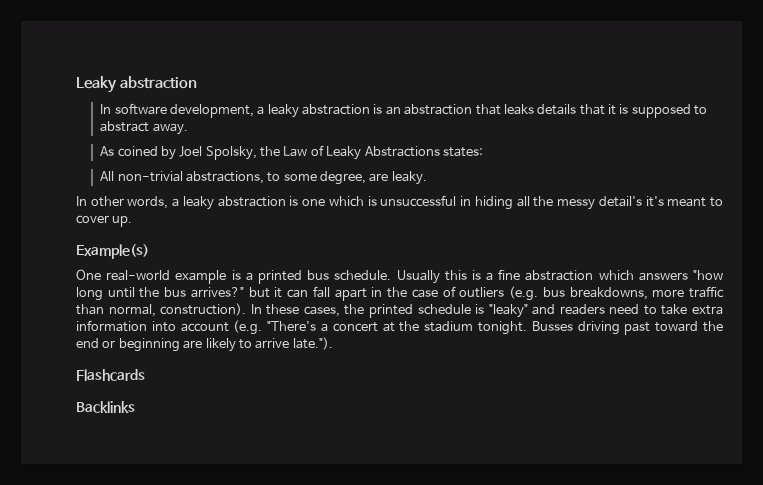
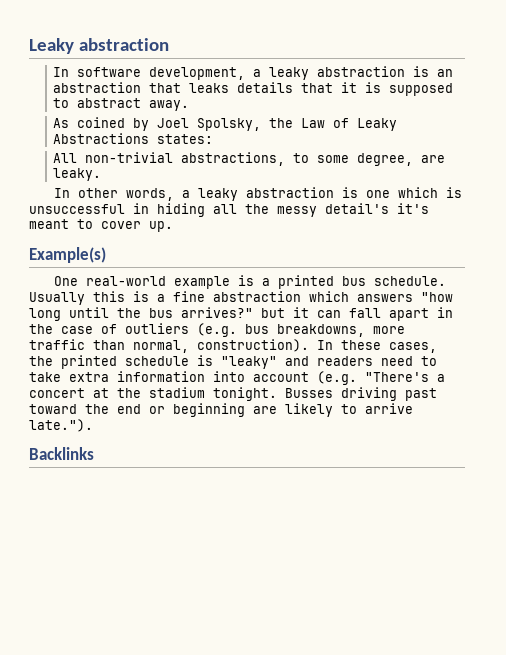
[76,369,145,381] // Flashcards -> (93, 425) none

